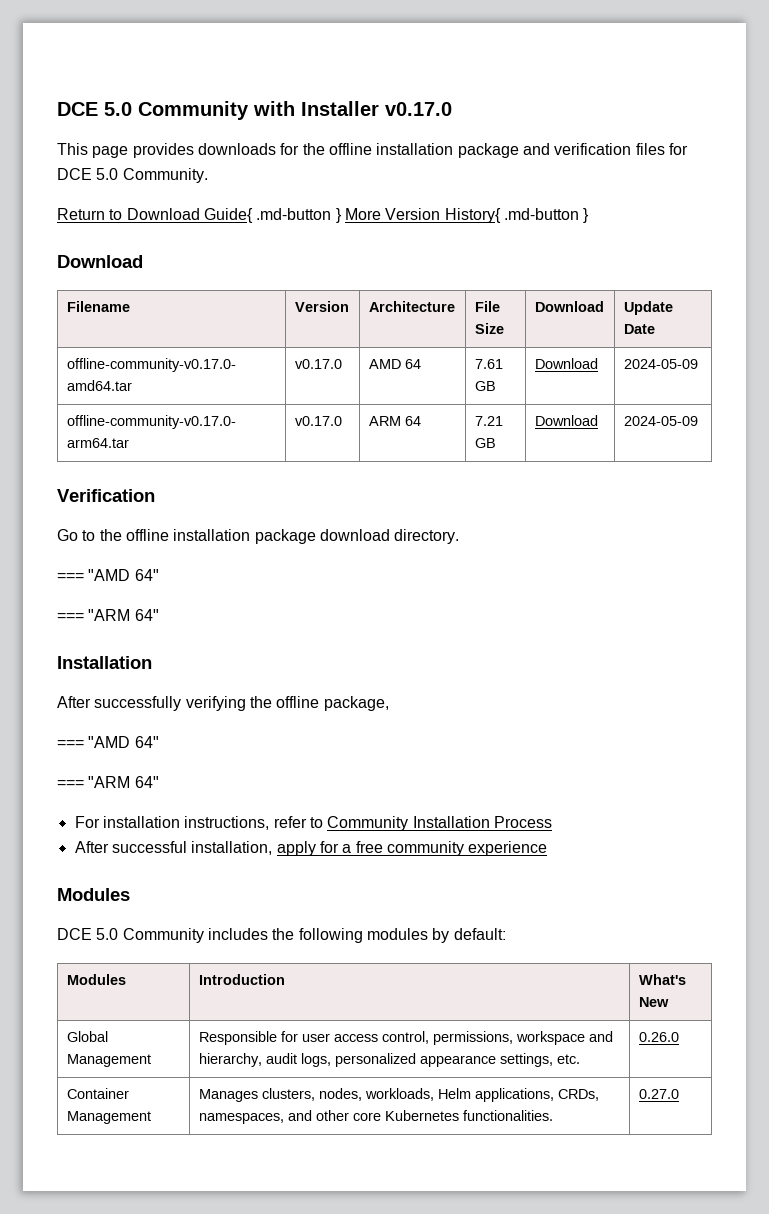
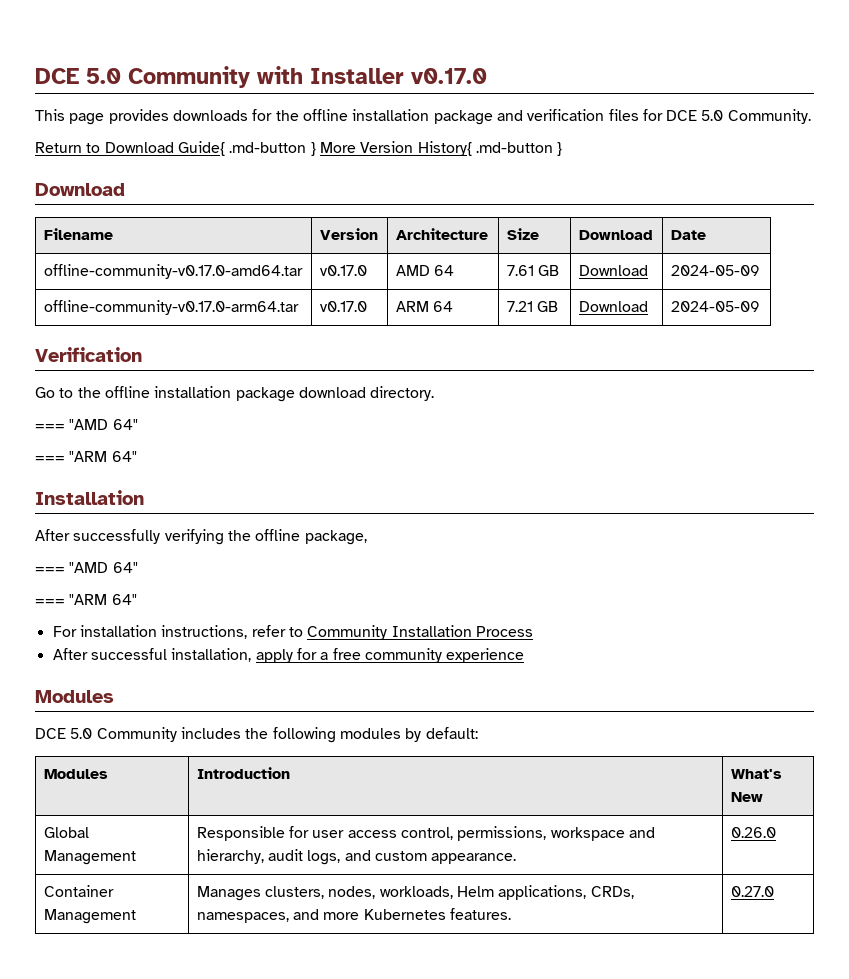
[474,301,500,312] File -> (488, 234) none
[623,301,673,315] Update -> (653, 235) none
[334,1053,580,1067] personalized appearance settings, etc. -> [344,850,517,864] and custom appearance.
[315,1110,553,1121] other core Kubernetes functionalities. -> [323,908,511,920] more Kubernetes features.

